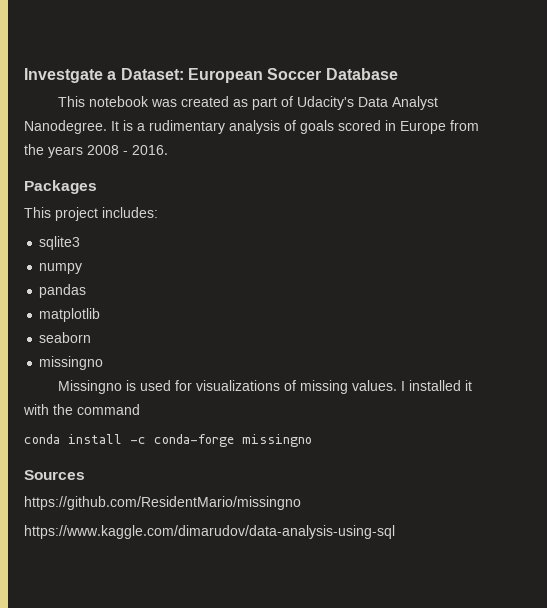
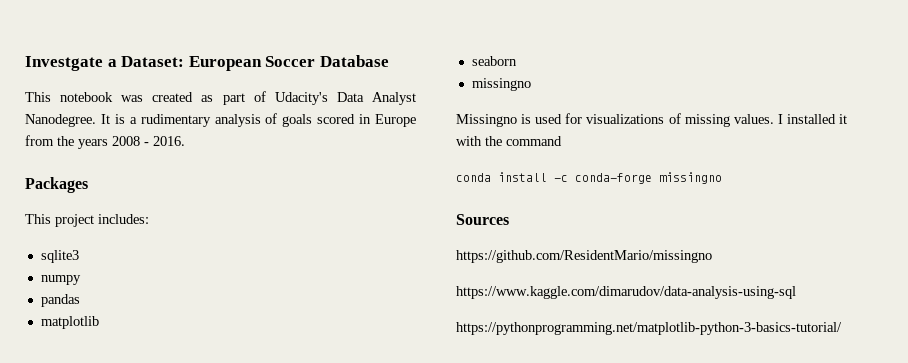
(395, 532) none -> [456,322,842,335] // https://pythonprogramming.net/matplotlib-python-3-basics-tutorial/

